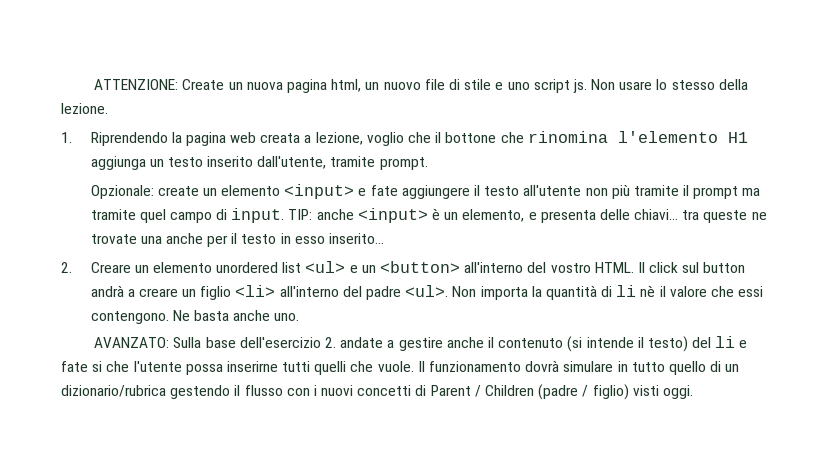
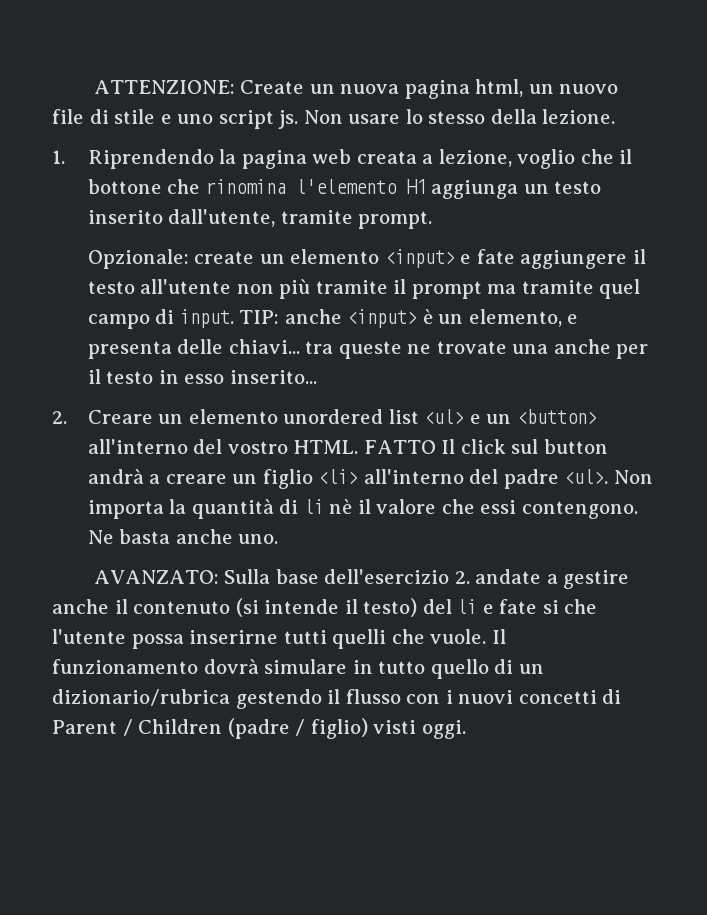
(634, 267) none -> [363,440,436,454] FATTO

